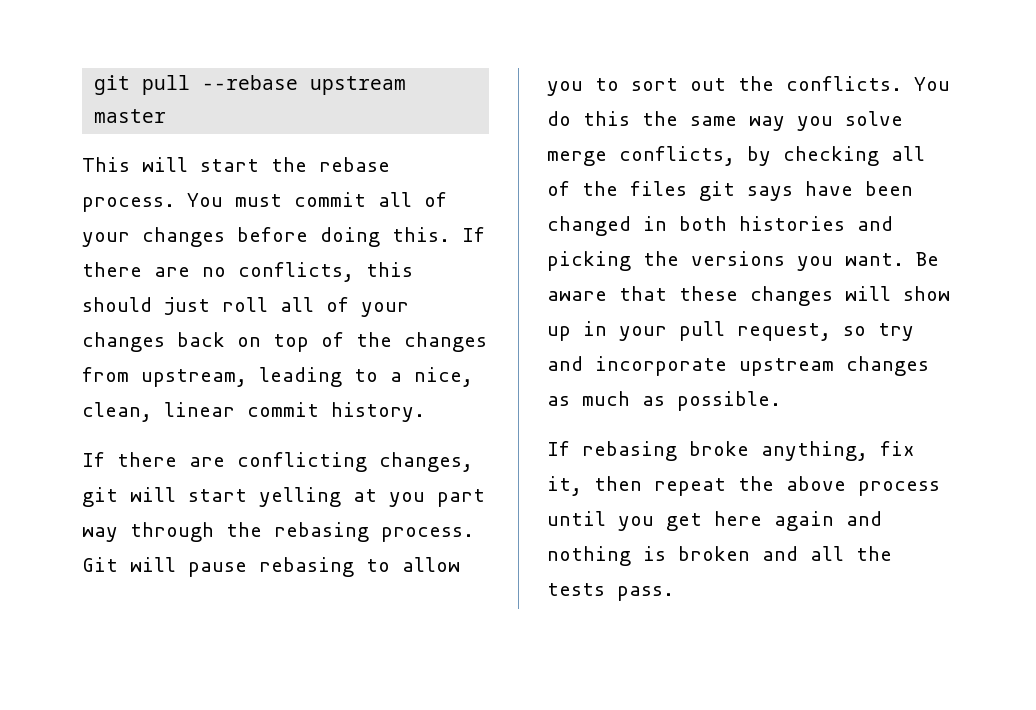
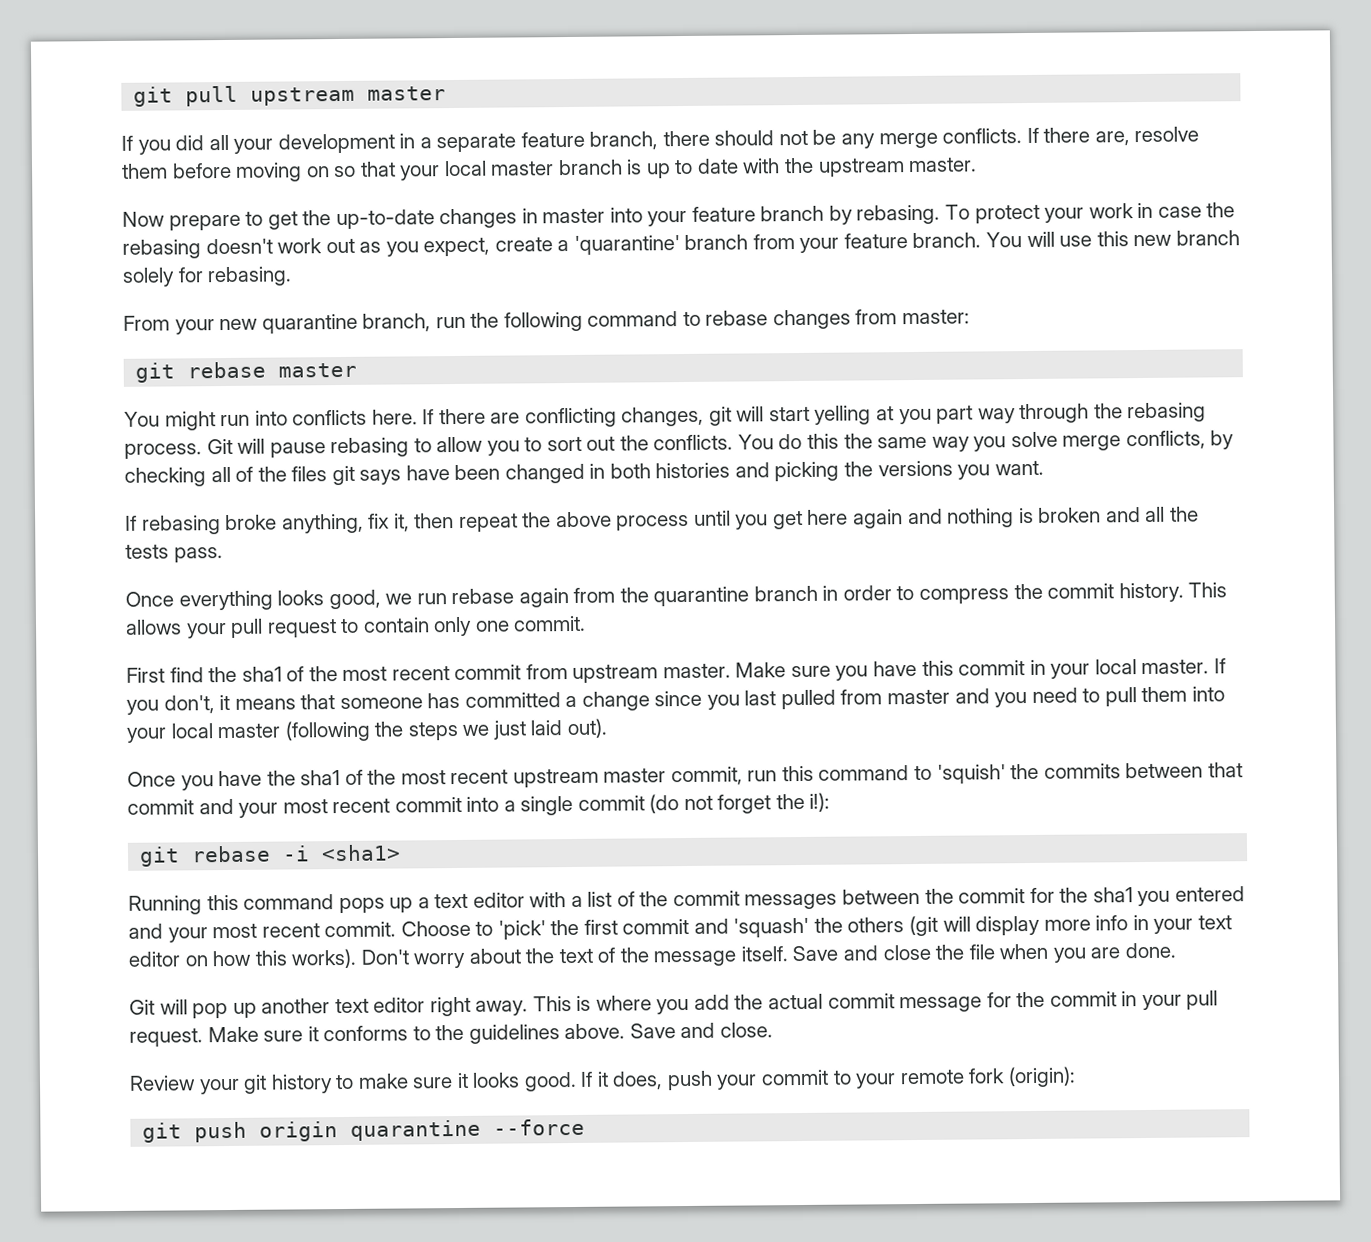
[202,75,299,90] --rebase -> (239, 96) none
[82,157,390,172] [82,192,447,212] [82,227,485,247] [82,262,413,282] [82,297,409,317] [82,332,487,352] [82,367,473,387] [82,402,425,422] This will start the rebase process. You must commit all of your changes before doing this. If there are no conflicts, this should just roll all of your changes back on top of the changes from upstream, leading to a nice, clean, linear commit history. // -> [121,126,1200,155] [121,157,978,182] [122,202,1236,231] [122,230,1240,259] [122,266,293,287] [123,309,970,335] [135,361,358,383] [124,409,418,431] If you did all your development in a separate feature branch, there should not be any merge conflicts. If there are, resolve them before moving on so that your local master branch is up to date with the upstream master. // Now prepare to get the up-to-date changes in master into your feature branch by rebasing. To protect your work in case the rebasing doesn't work out as you expect, create a 'quarantine' branch from your feature branch. You will use this new branch solely for rebasing. // From your new quarantine branch, run the following command to rebase changes from master: // git rebase master // You might run into conflicts here.
[916,252,939,266] [547,286,950,306] [547,321,914,341] [547,356,929,376] [547,391,781,411] Be aware that these changes will show up in your pull request, so try and incorporate upstream changes as much as possible. -> (1044, 468) none
(674, 593) none -> [125,582,1228,611] [125,615,587,639] [126,658,1226,683] [126,686,1225,715] [126,718,608,743] [127,762,1243,791] [127,792,831,818] [139,844,402,867] [128,886,1245,915] [128,914,1232,943] [128,942,1176,969] [129,990,1219,1019] [129,1022,773,1047] [129,1066,1076,1095] [142,1118,586,1143] // Once everything looks good, we run rebase again from the quarantine branch in order to compress the commit history. This allows your pull request to contain only one commit. // First find the sha1 of the most recent commit from upstream master. Make sure you have this commit in your local master. If you don't, it means that someone has committed a change since you last pulled from master and you need to pull them into your local master (following the steps we just laid out). // Once you have the sha1 of the most recent upstream master commit, run this command to 'squish' the commits between that commit and your most recent commit into a single commit (do not forget the i!): // git rebase -i <sha1> // Running this command pops up a text editor with a list of the commit messages between the commit for the sha1 you entered and your most recent commit. Choose to 'pick' the first commit and 'squash' the others (git will display more info in your text editor on how this works). Don't worry about the text of the message itself. Save and close the file when you are done. // Git will pop up another text editor right away. This is where you add the actual commit message for the commit in your pull request. Make sure it conforms to the guidelines above. Save and close. // Review your git history to make sure it looks good. If it does, push your commit to your remote fork (origin): // git push origin quarantine --force

